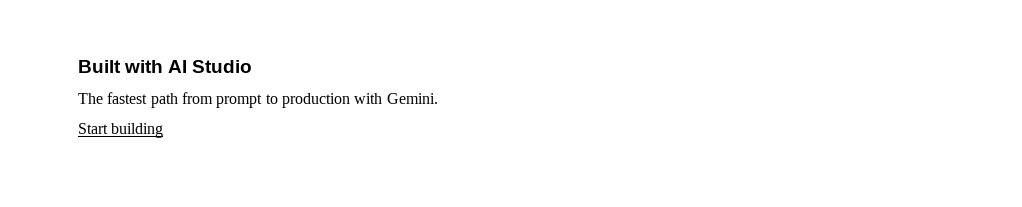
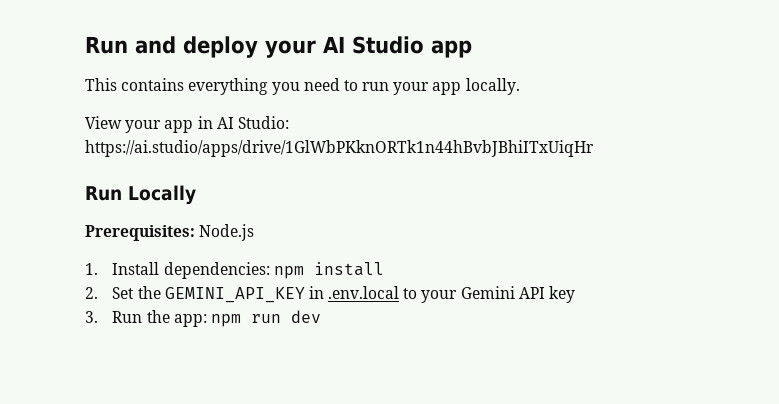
[78,60,253,73] [78,92,438,108] [78,123,164,138] Built with AI Studio // The fastest path from prompt to production with Gemini. // Start building -> [85,36,472,58] [85,78,520,95] [85,116,289,133] [85,140,594,157] [85,185,196,205] [85,224,255,241] [85,262,384,279] [85,286,576,303] [85,310,321,327] Run and deploy your AI Studio app // This contains everything you need to run your app locally. // View your app in AI Studio: https://ai.studio/apps/drive/1GlWbPKknORTk1n44hBvbJBhiITxUiqHr // Run Locally // Prerequisites: Node.js // 1. Install dependencies: npm install // 2. Set the GEMINI_API_KEY in .env.local to your Gemini API key // 3. Run the app: npm run dev

